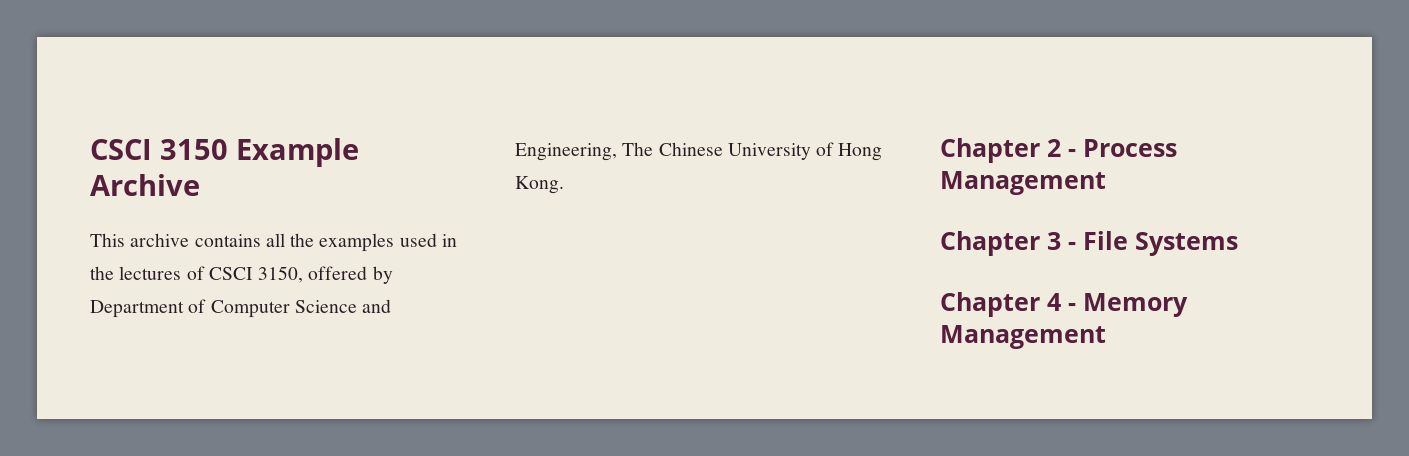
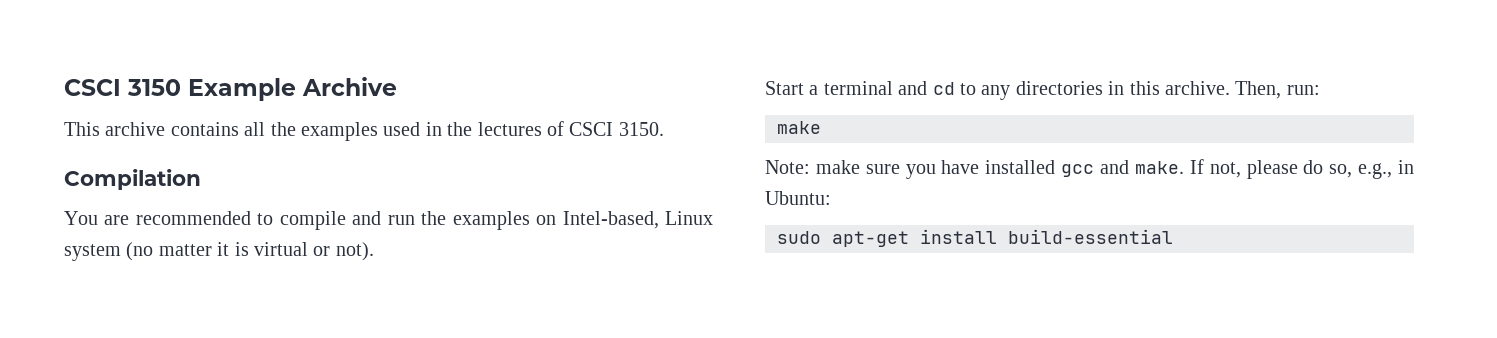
[258,266,393,284] [90,299,392,318] [515,142,883,161] [515,176,564,194] [940,138,1177,163] [940,171,1106,195] [940,231,1238,256] [940,292,1188,317] [940,325,1106,349] 3150, offered by Department of Computer Science and Engineering, The Chinese University of Hong Kong. // Chapter 2 - Process Management // Chapter 3 - File Systems // Chapter 4 - Memory Management -> [618,122,664,136] [64,169,201,190] [64,211,713,230] [64,242,374,261] [765,81,1320,100] [777,121,821,134] [765,159,1414,179] [765,191,831,205] [777,229,1173,247] 3150. // Compilation // You are recommended to compile and run the examples on Intel-based, Linux system (no matter it is virtual or not). // Start a terminal and cd to any directories in this archive. Then, run: // make // Note: make sure you have installed gcc and make. If not, please do so, e.g., in Ubuntu: // sudo apt-get install build-essential

